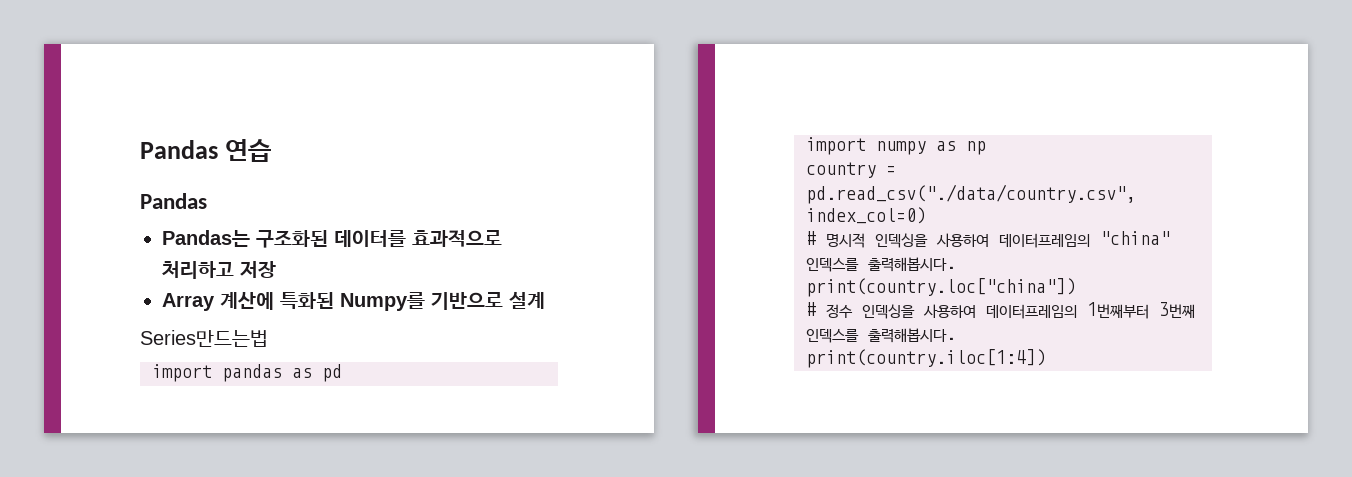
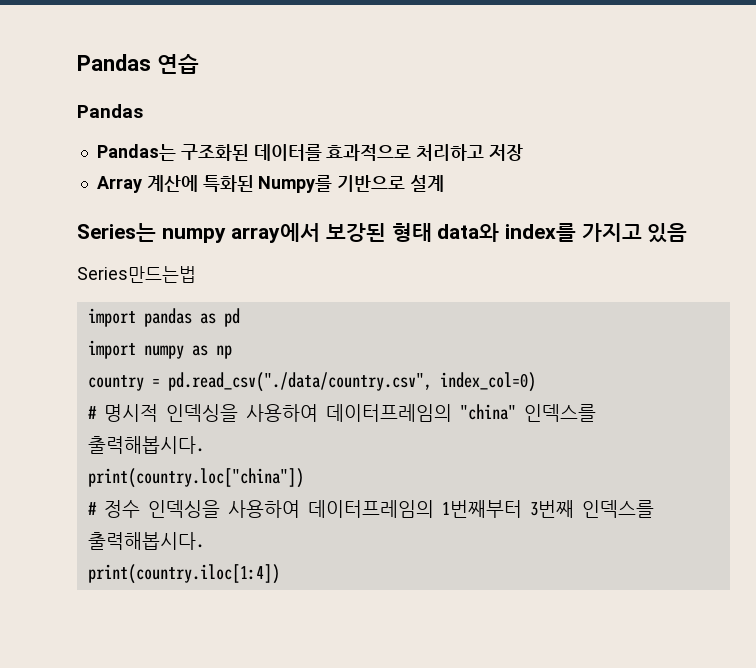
(545, 300) none -> [77,223,688,243] // Series는 numpy array에서 보강된 형태 data와 index를 가지고 있음

